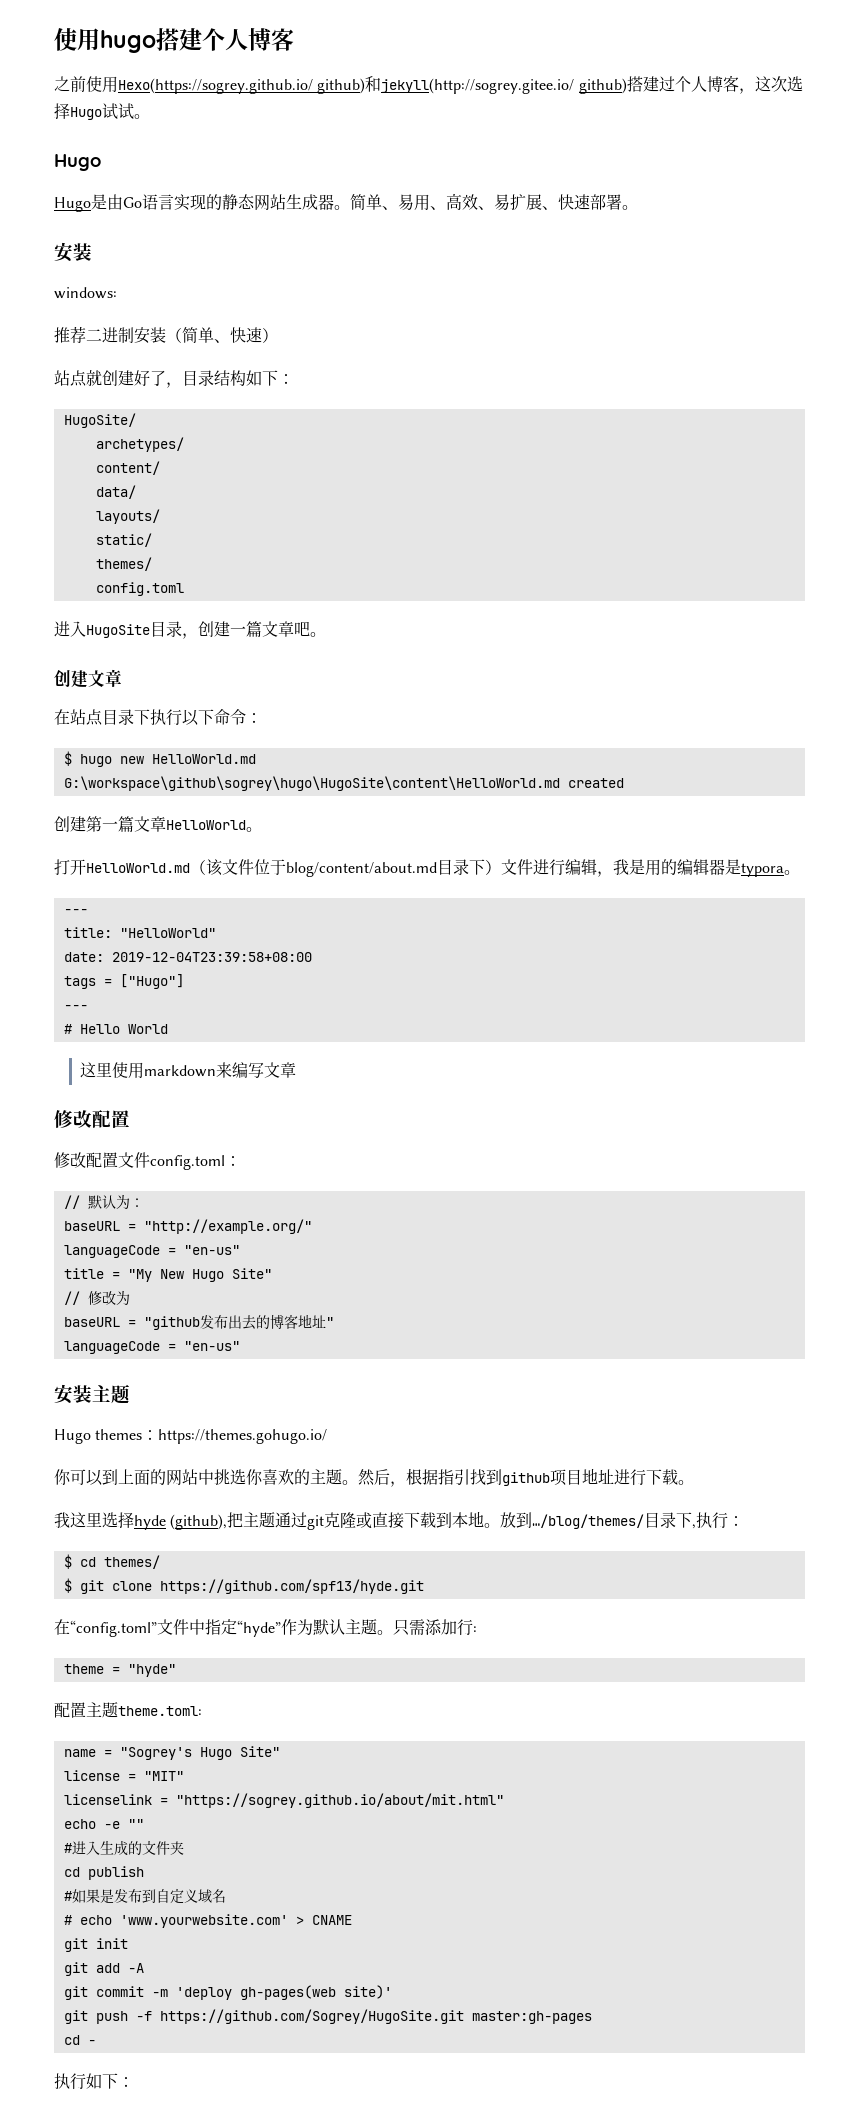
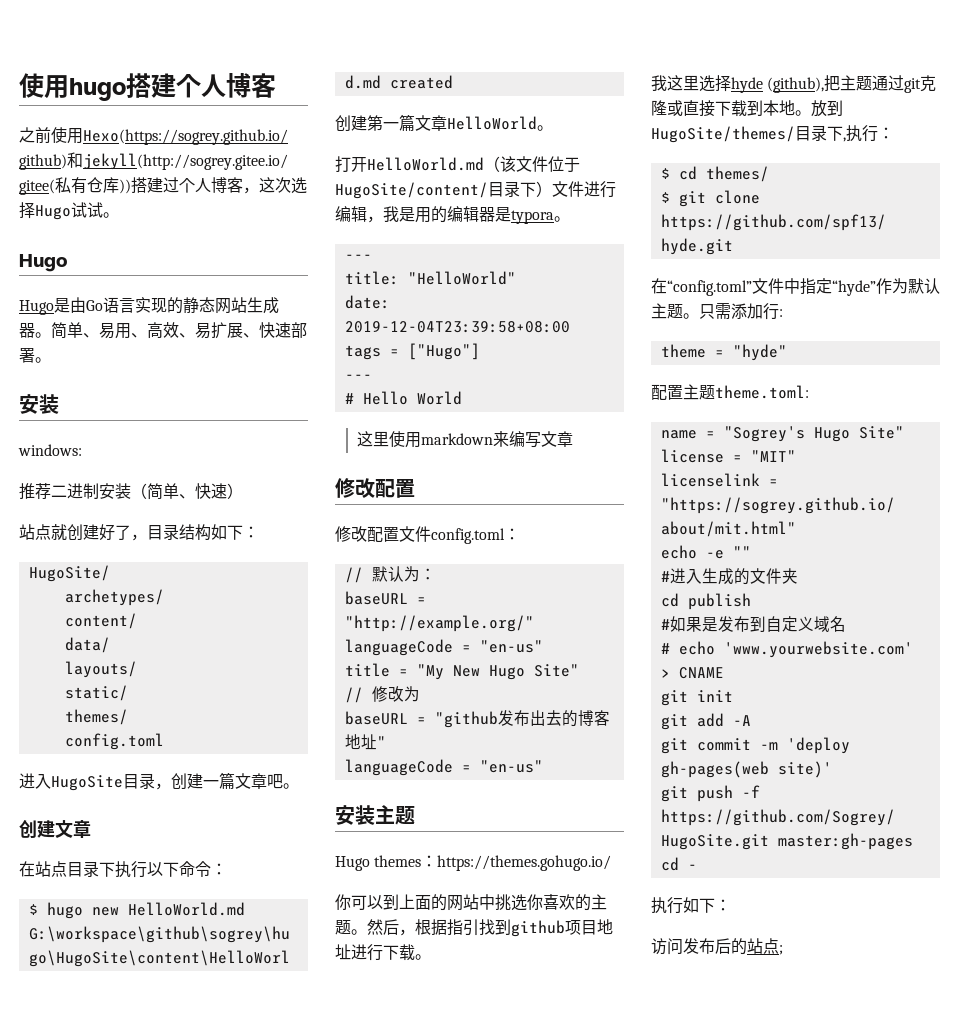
[578,78,627,94] github) -> [19,177,131,195] gitee(私有仓库))
[286,862,437,877] blog/content/about.md -> [335,182,488,199] HugoSite/content/
[532,1514,645,1529] …/blog/themes/ -> [651,126,795,143] HugoSite/themes/
(134, 2082) none -> [651,938,783,955] // 访问发布后的站点;

